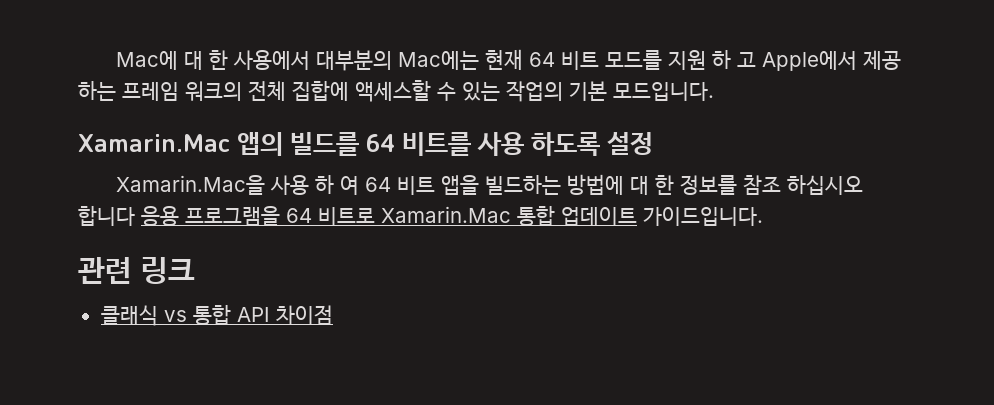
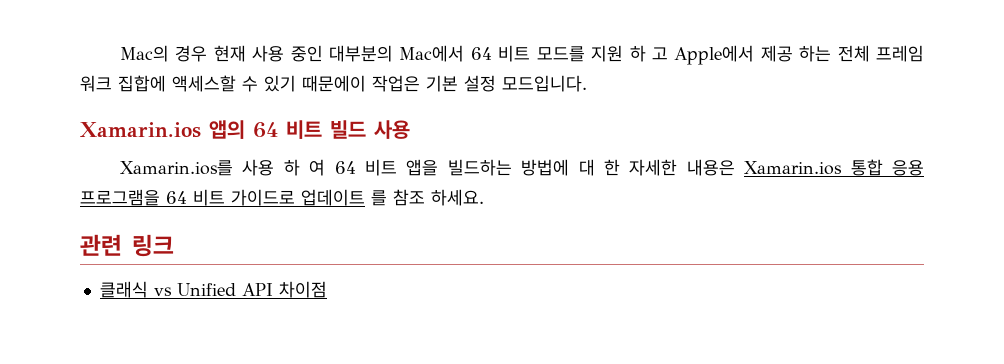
[115,49,523,71] Mac에 대 한 사용에서 대부분의 Mac에는 현재 -> [119,45,465,62] Mac의 경우 현재 사용 중인 대부분의 Mac에서
[122,80,714,102] [78,132,653,156] [115,175,265,195] 프레임 워크의 전체 집합에 액세스할 수 있는 작업의 기본 모드입니다. // Xamarin.Mac 앱의 빌드를 64 비트를 사용 하도록 설정 // Xamarin.Mac을 -> [837,45,925,62] [80,75,587,92] [80,120,410,139] [119,160,233,176] 전체 프레임 워크 집합에 액세스할 수 있기 때문에이 작업은 기본 설정 모드입니다. // Xamarin.ios 앱의 64 비트 빌드 사용 // Xamarin.ios를
[679,175,863,195] [78,205,763,226] 정보를 참조 하십시오 합니다 응용 프로그램을 64 비트로 Xamarin.Mac 통합 업데이트 가이드입니다. -> [629,159,924,176] [80,189,484,206] 자세한 내용은 Xamarin.ios 통합 응용 프로그램을 64 비트 가이드로 업데이트 를 참조 하세요.
[192,304,231,325] 통합 -> [176,283,236,296] Unified

